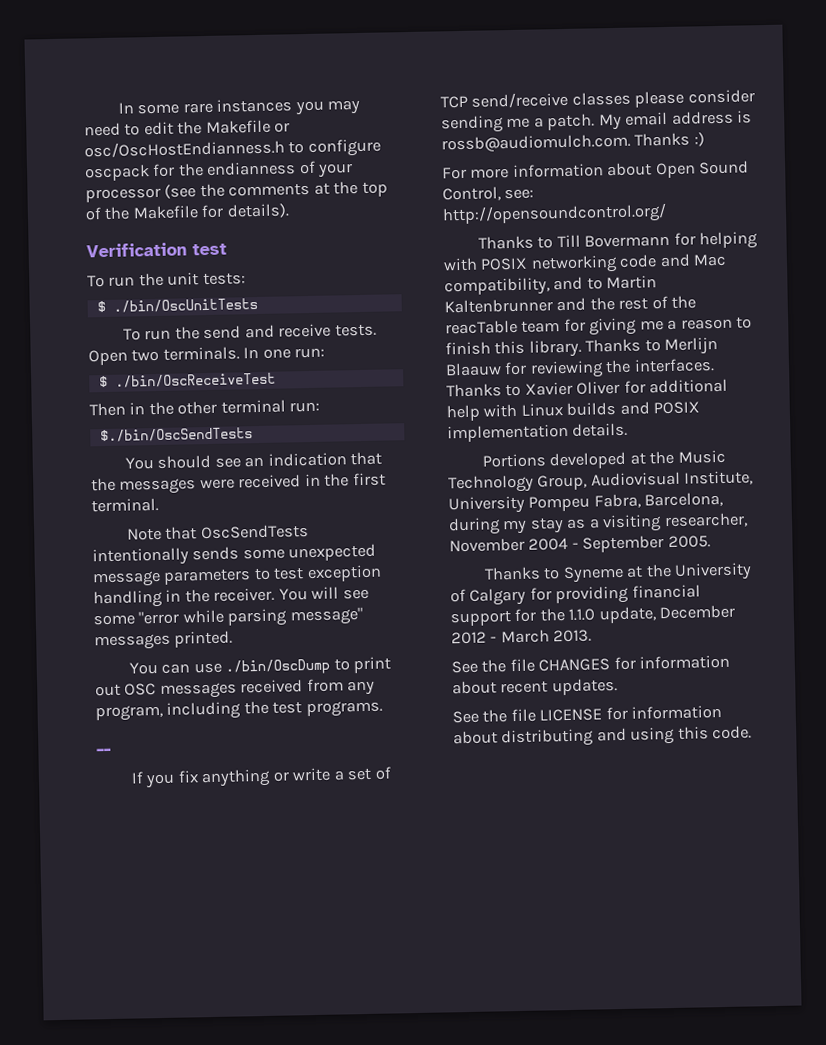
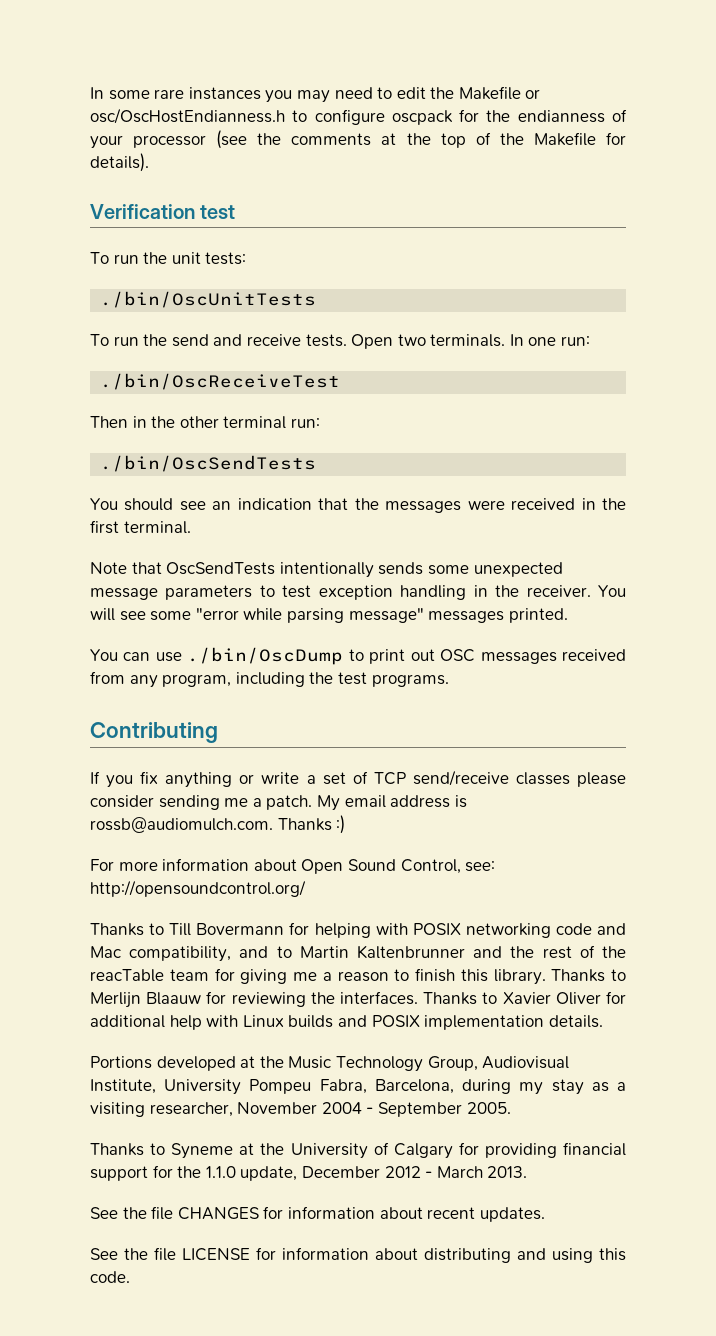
[96,300,106,313] $ -> (247, 258) none
[98,375,108,388] $ -> (591, 341) none
[99,427,253,443] $./bin/OscSendTests -> [100,455,317,472] ./bin/OscSendTests
[96,747,111,756] -- -> [90,722,218,743] Contributing

